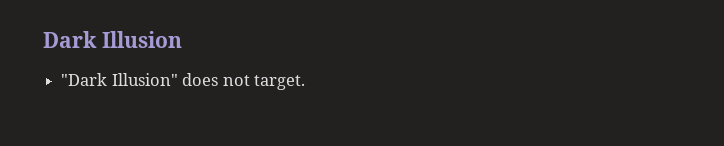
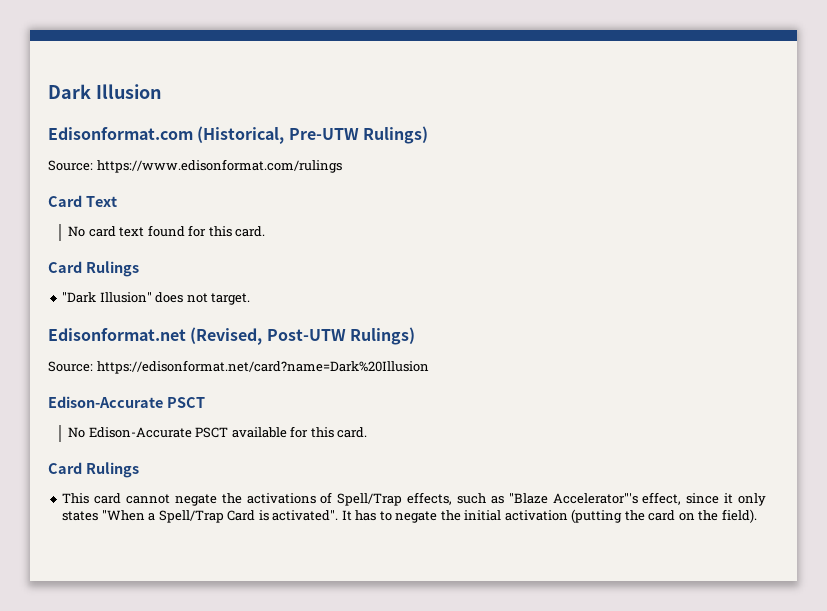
(182, 39) none -> [48,126,428,144] [48,159,342,173] [48,195,117,207] [68,225,266,237] [48,261,139,277] // Edisonformat.com (Historical, Pre-UTW Rulings) // Source: https://www.edisonformat.com/rulings // Card Text // No card text found for this card. // Card Rulings
(305, 82) none -> [48,327,415,345] [48,360,429,374] [48,396,205,408] [68,426,368,438] [48,462,139,478] [62,492,767,506] [62,509,757,523] // Edisonformat.net (Revised, Post-UTW Rulings) // Source: https://edisonformat.net/card?name=Dark%20Illusion // Edison-Accurate PSCT // No Edison-Accurate PSCT available for this card. // Card Rulings // This card cannot negate the activations of Spell/Trap effects, such as "Blaze Accelerator"'s effect, since it only states "When a Spell/Trap Card is activated". It has to negate the initial activation (putting the card on the field).

